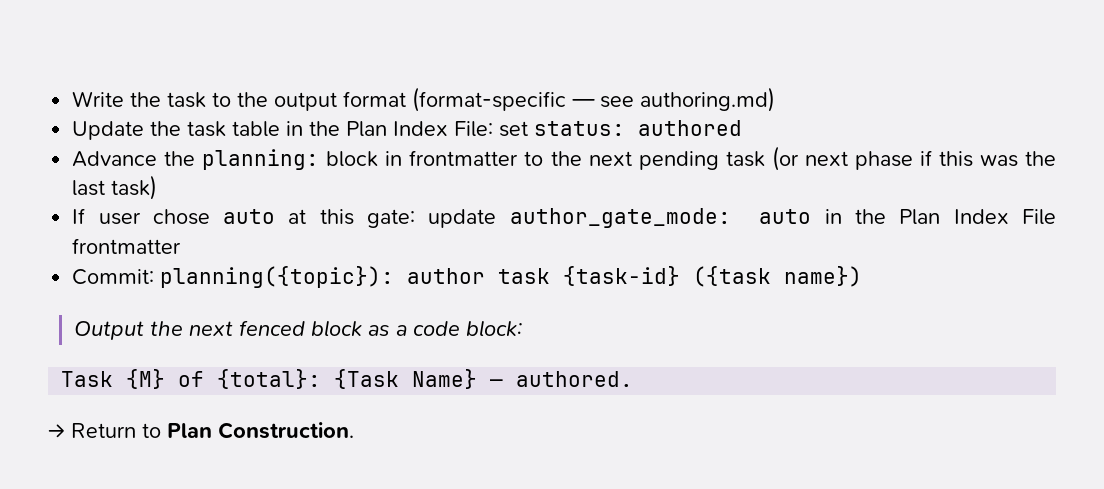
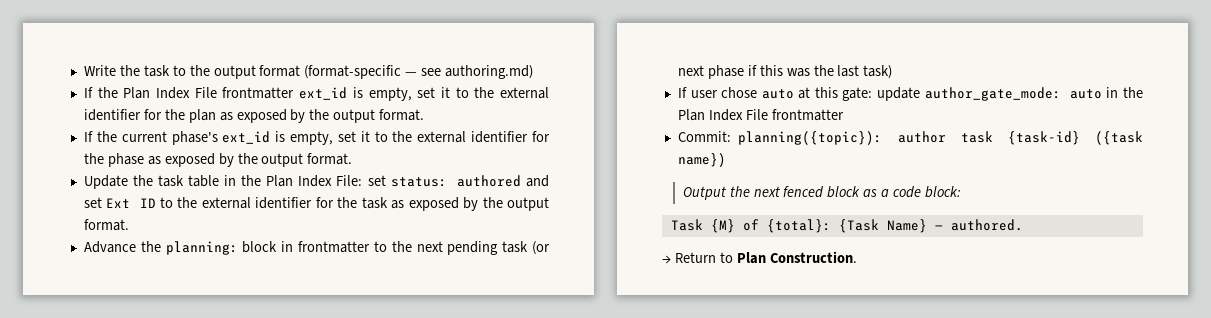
(776, 99) none -> [83,87,549,101] [83,109,425,123] [83,131,551,145] [83,153,353,167] // If the Plan Index File frontmatter ext_id is empty, set it to the external identifier for the plan as exposed by the output format. // If the current phase's ext_id is empty, set it to the external identifier for the phase as exposed by the output format.
(743, 128) none -> [526,175,550,187] [83,197,549,211] [83,219,129,231] and set Ext ID to the external identifier for the task as exposed by the output format.

